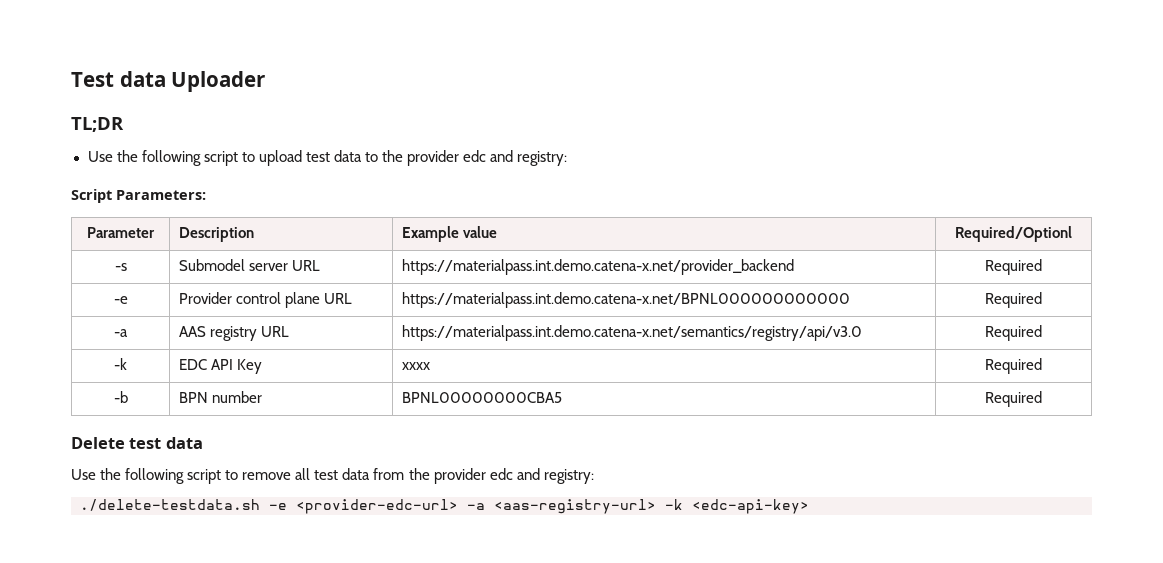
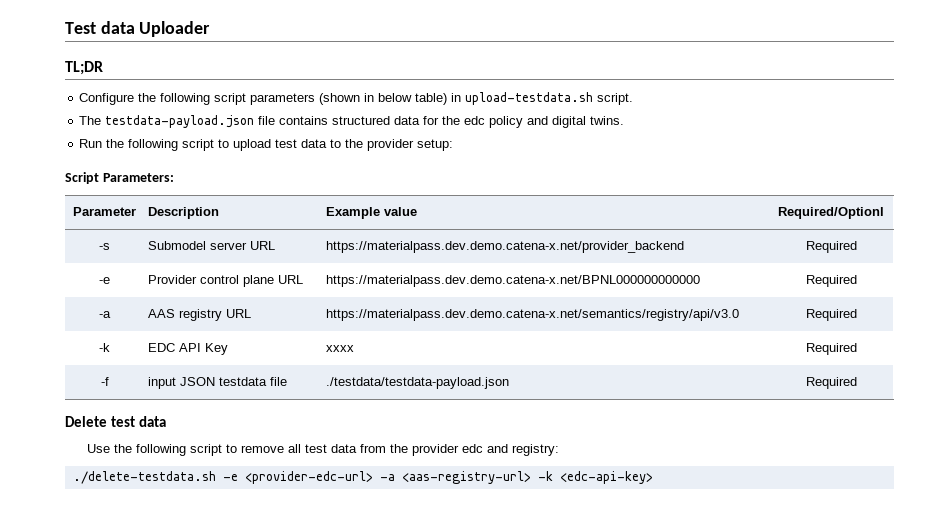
[87,151,113,162] Use -> [79,92,634,105] [79,115,625,128] [79,139,103,148] Configure the following script parameters (shown in below table) in upload-testdata.sh script. // The testdata-payload.json file contains structured data for the edc policy and digital twins. // Run
[463,150,568,166] edc and registry: -> [417,139,454,151] setup:
[401,259,794,275] https://materialpass.int.demo.catena-x.net/provider_backend -> [326,241,685,253] https://materialpass.dev.demo.catena-x.net/provider_backend
[401,292,850,308] https://materialpass.int.demo.catena-x.net/BPNL000000000000 -> [326,275,701,287] https://materialpass.dev.demo.catena-x.net/BPNL000000000000
[401,325,862,341] https://materialpass.int.demo.catena-x.net/semantics/registry/api/v3.0 -> [326,309,740,321] https://materialpass.dev.demo.catena-x.net/semantics/registry/api/v3.0
[113,391,128,403] [178,391,262,403] [401,392,562,403] -b | BPN number | BPNL00000000CBA5 -> [100,377,109,386] [148,377,288,389] [326,377,510,389] -f | input JSON testdata file | ./testdata/testdata-payload.json

